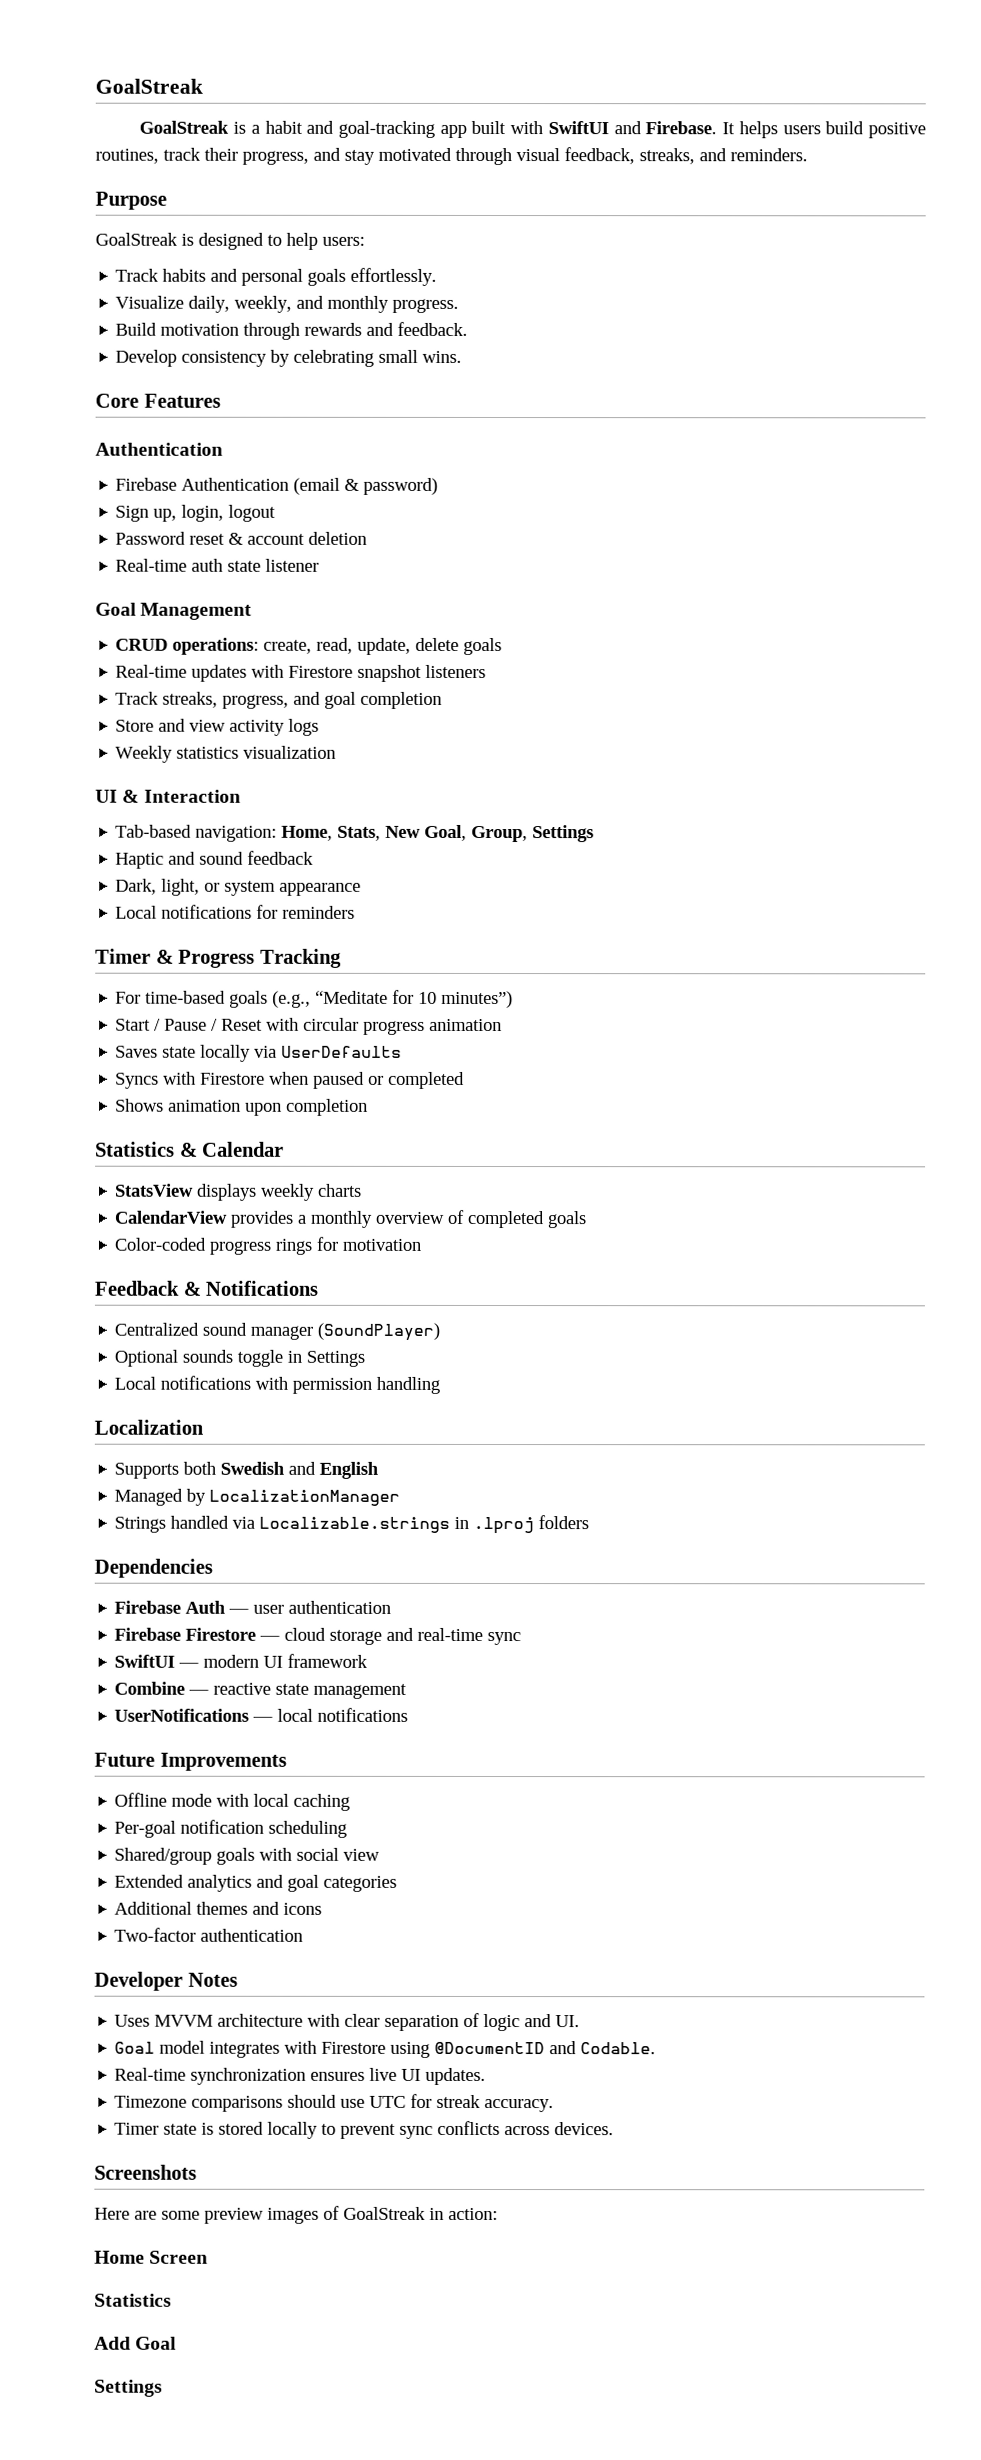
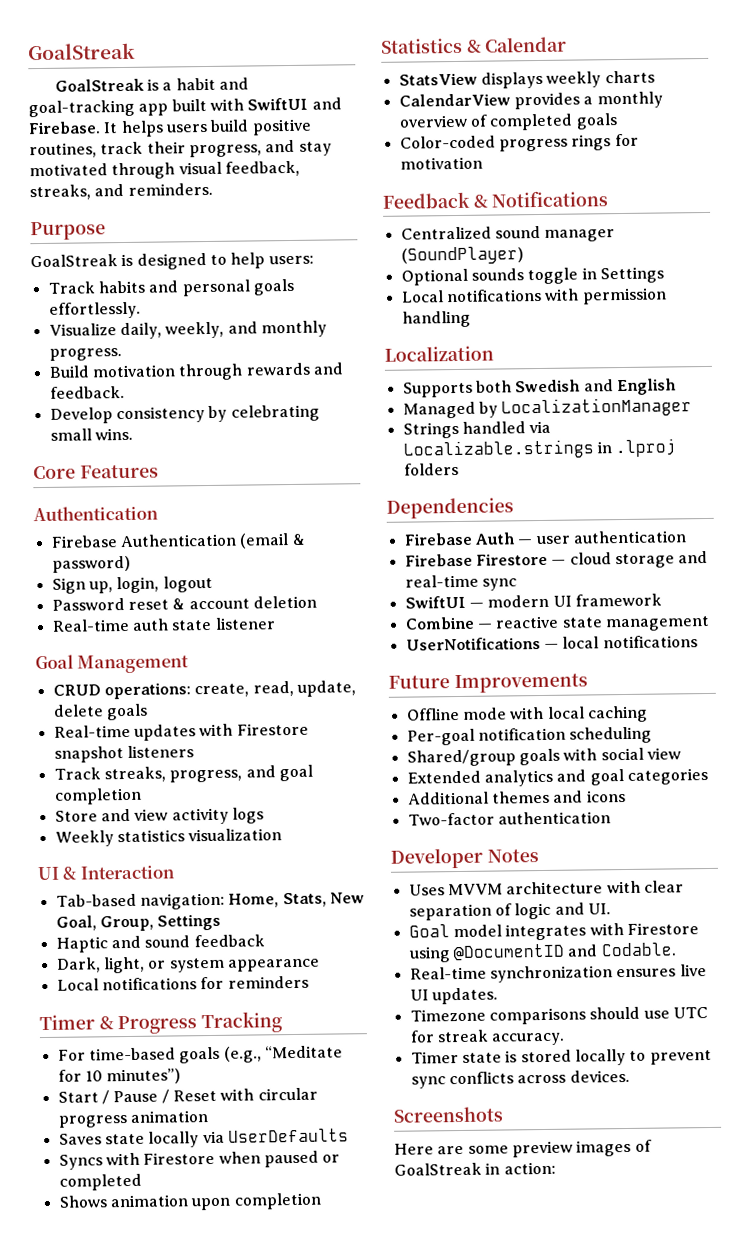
[94,2250,209,2264] [94,2293,172,2307] [94,2336,178,2350] [94,2379,163,2397] // Home Screen // Statistics // Add Goal // Settings -> (556, 1168) none

